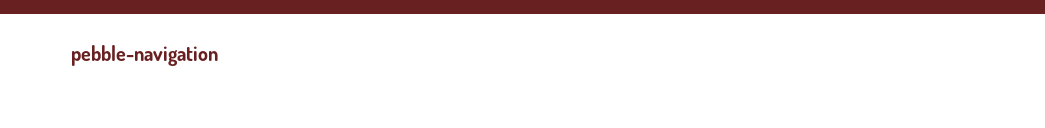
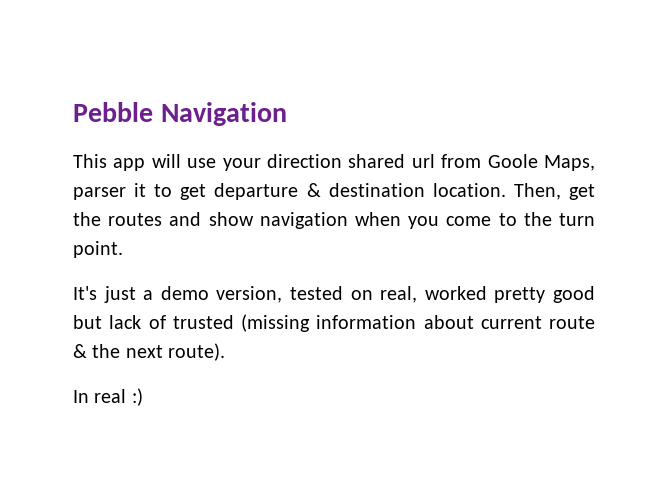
[71,45,218,66] pebble-navigation -> [73,102,287,126] [73,154,595,171] [73,183,595,200] [73,212,595,229] [73,241,123,258] [73,286,596,303] [73,314,595,332] [73,343,226,361] [73,388,143,406] Pebble Navigation // This app will use your direction shared url from Goole Maps, parser it to get departure & destination location. Then, get the routes and show navigation when you come to the turn point. // It's just a demo version, tested on real, worked pretty good but lack of trusted (missing information about current route & the next route). // In real :)

